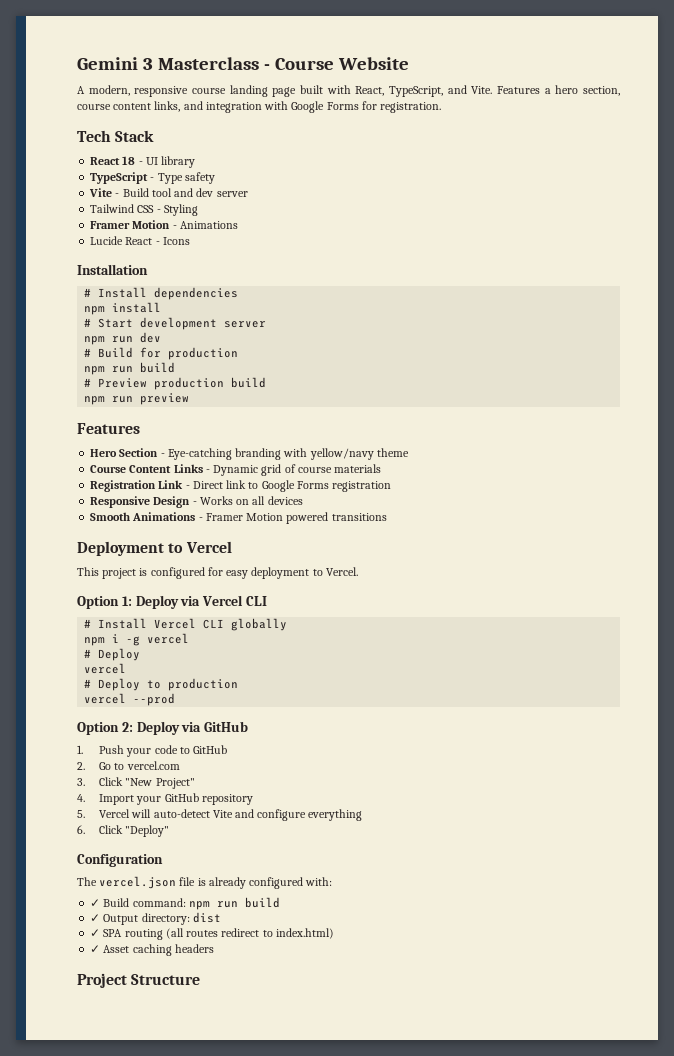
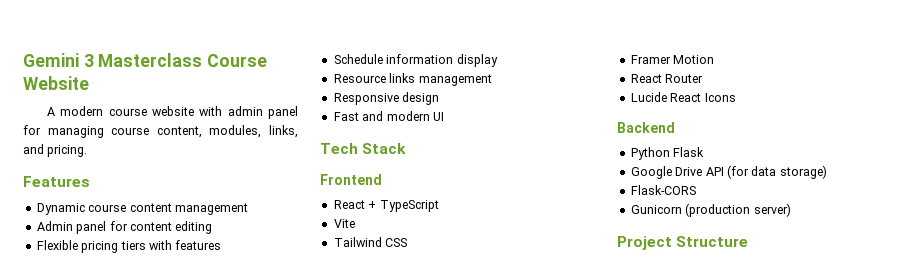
[263,64,270,70] - -> (203, 60) none
[88,85,621,97] [77,101,442,113] modern, responsive course landing page built with React, TypeScript, and Vite. Features a hero section, course content links, and integration with Google Forms for registration. -> [60,106,298,119] [23,125,298,138] [23,144,88,157] [23,176,90,187] [36,203,248,215] [36,221,213,234] [36,240,222,253] [333,54,498,67] [333,73,492,86] [333,92,440,105] [333,111,444,121] modern course website with admin panel for managing course content, modules, links, and pricing. // Features // Dynamic course content management // Admin panel for content editing // Flexible pricing tiers with features // Schedule information display // Resource links management // Responsive design // Fast and modern UI
[90,156,196,168] [90,172,215,184] [89,188,248,197] // React 18 - UI library // TypeScript - Type safety // Vite - Build tool and dev server -> [320,174,382,185] [333,200,439,212] [333,219,355,228] // Frontend // React + TypeScript // Vite
[156,204,198,216] [90,220,238,229] - Styling // Framer Motion - Animations -> [630,55,715,64] [630,74,704,83] // Framer Motion // React Router
[155,241,160,245] - -> (702, 97) none
[77,264,148,275] [84,287,239,300] [84,302,162,315] [84,317,267,330] [84,332,162,345] [84,347,239,360] [84,362,176,375] [84,377,267,390] [84,393,190,405] [77,423,140,434] [90,448,409,460] [90,464,382,476] [90,480,392,492] [90,496,303,508] [90,512,387,524] [77,541,232,556] [77,567,358,579] [77,595,267,609] [84,618,288,631] [84,633,190,646] [84,648,141,661] [84,663,127,674] [84,678,239,691] [84,693,176,706] [77,721,249,735] [77,745,227,757] [77,761,180,770] [77,777,195,789] [77,793,253,805] [77,809,363,821] [77,825,170,837] [77,854,163,867] [77,876,333,889] [90,897,280,910] [90,912,221,925] [90,928,334,940] [90,944,214,956] Installation // # Install dependencies // npm install // # Start development server // npm run dev // # Build for production // npm run build // # Preview production build // npm run preview // Features // Hero Section - Eye-catching branding with yellow/navy theme // Course Content Links - Dynamic grid of course materials // Registration Link - Direct link to Google Forms registration // Responsive Design - Works on all devices // Smooth Animations - Framer Motion powered transitions // Deployment to Vercel // This project is configured for easy deployment to Vercel. // Option 1: Deploy via Vercel CLI // # Install Vercel CLI globally // npm i -g vercel // # Deploy // vercel // # Deploy to production // vercel --prod // Option 2: Deploy via GitHub // 1. Push your code to GitHub // 2. Go to vercel.com // 3. Click "New Project" // 4. Import your GitHub repository // 5. Vercel will auto-detect Vite and configure everything // 6. Click "Deploy" // Configuration // The vercel.json file is already configured with: // ✓ Build command: npm run build // ✓ Output directory: dist // ✓ SPA routing (all routes redirect to index.html) // ✓ Asset caching headers -> [617,122,675,133] [630,147,705,160] [630,165,827,179] [630,185,696,195] [630,203,791,217] Backend // Python Flask // Google Drive API (for data storage) // Flask-CORS // Gunicorn (production server)

